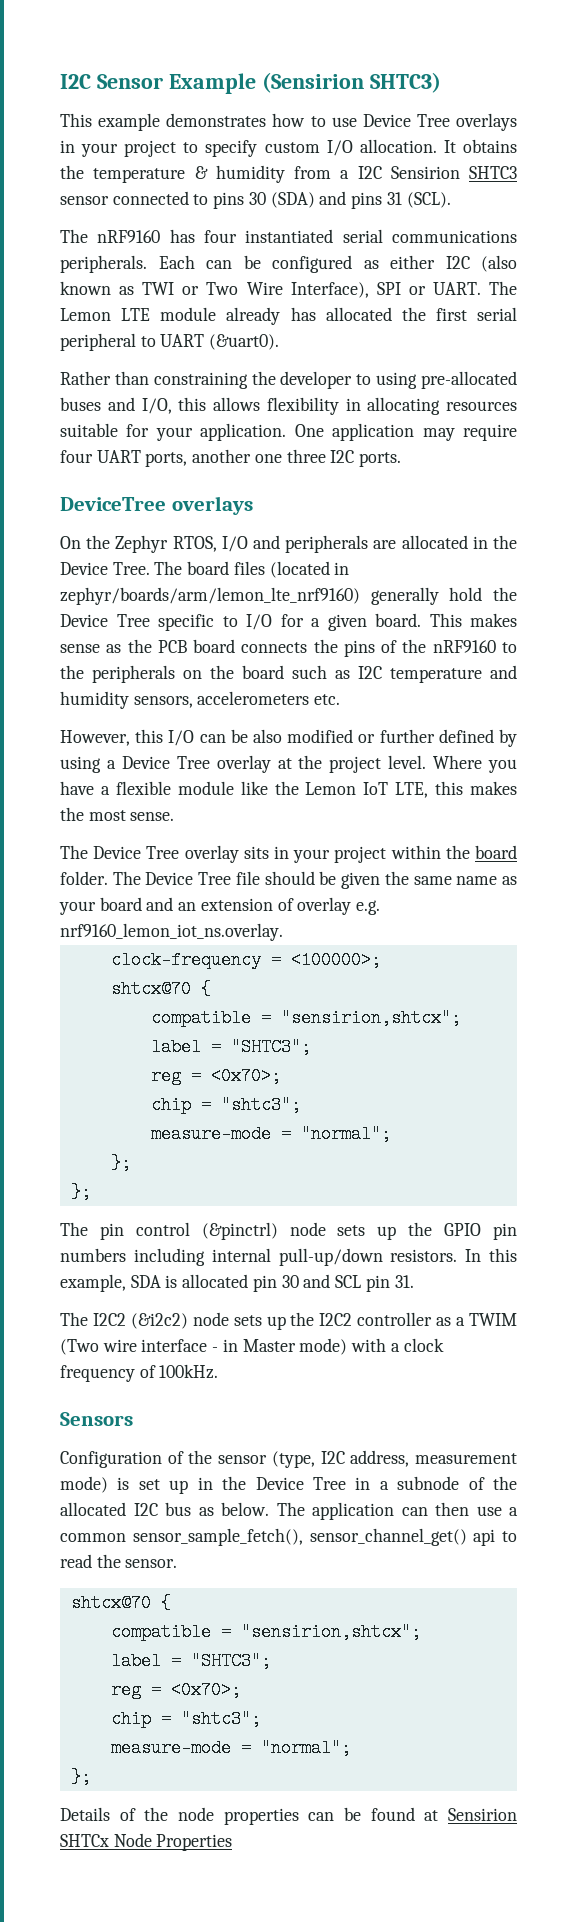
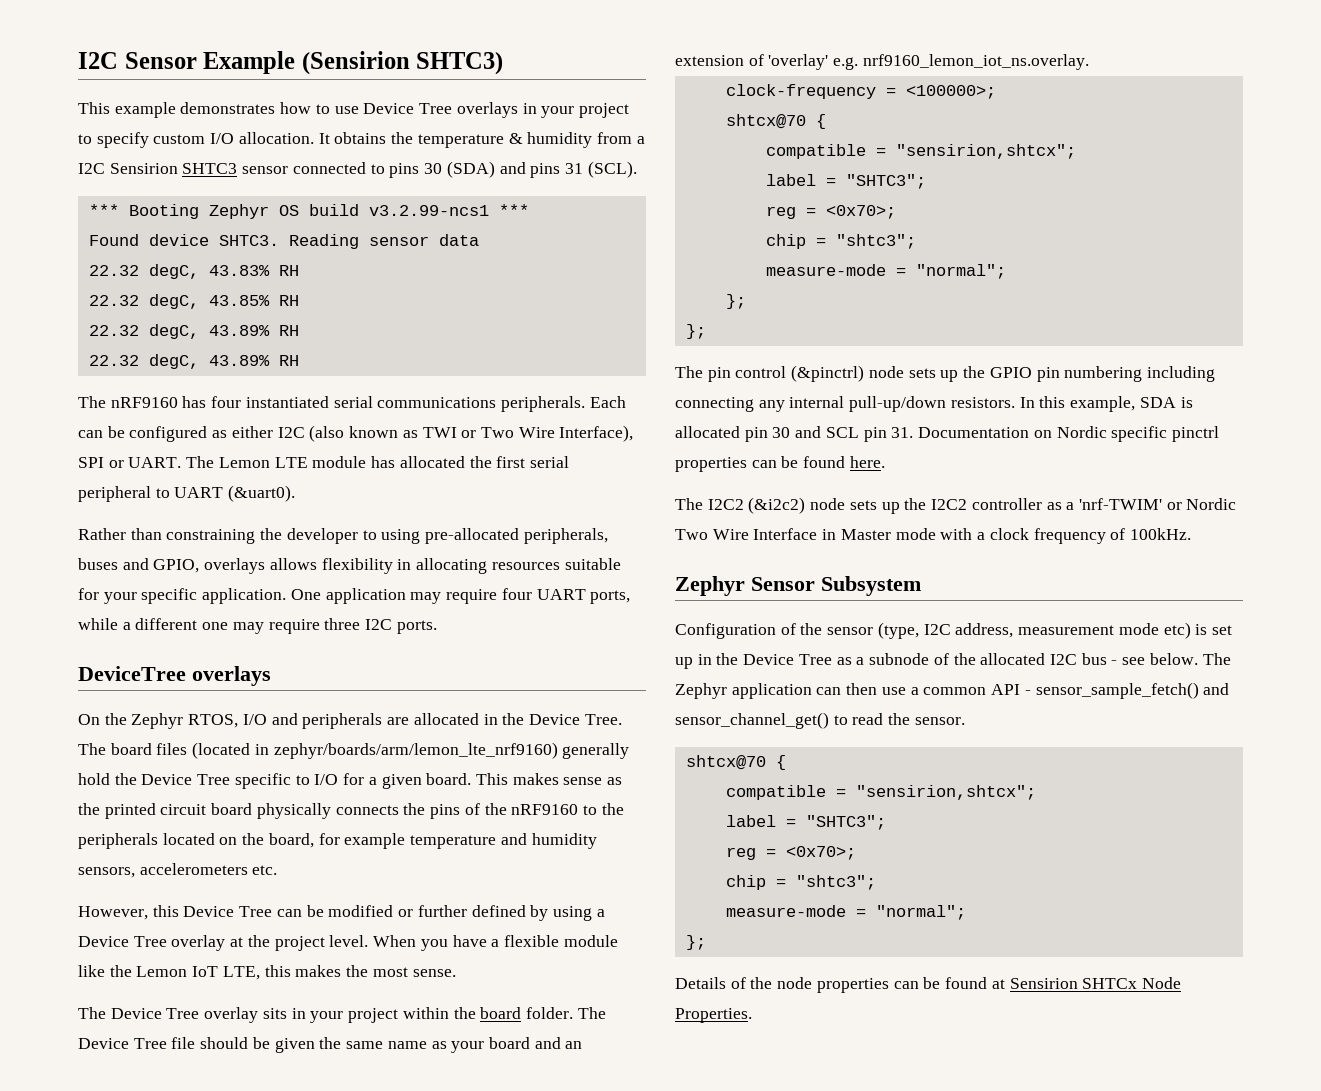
(451, 200) none -> [88,204,529,219] [88,234,479,249] [88,264,299,279] [88,294,299,309] [88,324,299,339] [88,354,299,369] // *** Booting Zephyr OS build v3.2.99-ncs1 *** // Found device SHTC3. Reading sensor data // 22.32 degC, 43.83% RH // 22.32 degC, 43.85% RH // 22.32 degC, 43.89% RH // 22.32 degC, 43.89% RH
[226,307,281,325] already -> (367, 462) none
(517, 380) none -> [523,528,608,544] peripherals,
[141,397,207,414] I/O, this -> [153,558,266,574] GPIO, overlays
(193, 434) none -> [141,588,198,604] specific
[192,449,282,463] another one -> [78,618,320,634] while a different one may require
[157,639,236,653] PCB board -> [104,803,331,819] printed circuit board physically
(175, 674) none -> [162,833,215,845] located
[242,665,382,679] board such as I2C -> [268,833,406,849] board, for example
[168,729,282,746] I/O can be also -> [183,905,324,917] Device Tree can be
[433,755,483,769] Where -> [373,935,417,947] When
[297,897,352,915] overlay -> [768,54,829,70] 'overlay'
[60,1248,205,1266] numbers including -> [1064,366,1215,382] [675,397,785,412] numbering including connecting any
(414, 1281) none -> [918,426,1219,442] [675,456,885,472] Documentation on Nordic specific pinctrl properties can be found here.
[469,1313,518,1326] [60,1339,219,1355] TWIM (Two wire interface - -> [1078,498,1237,510] [675,528,818,540] 'nrf-TWIM' or Nordic Two Wire Interface
[299,1338,348,1355] mode) -> [895,528,936,540] mode
[60,1412,133,1426] Sensors -> [675,576,921,596] Zephyr Sensor Subsystem
[60,1476,108,1493] mode) -> [1118,622,1191,639] mode etc)
[355,1477,371,1490] in -> [836,657,852,665] as
[198,1507,214,1516] as -> [1111,657,1146,665] - see
(305, 1509) none -> [675,683,727,699] Zephyr
[132,1528,496,1546] sensor_sample_fetch(), sensor_channel_get() api -> [991,682,1230,699] [675,712,829,729] API - sensor_sample_fetch() and sensor_channel_get()
[156,1834,233,1851] Properties -> [675,1008,752,1023] Properties.

